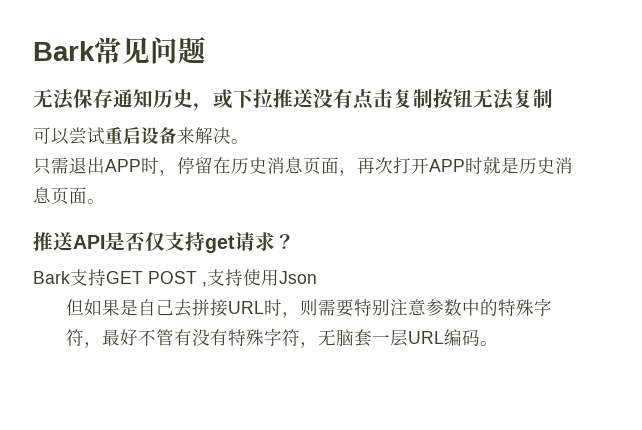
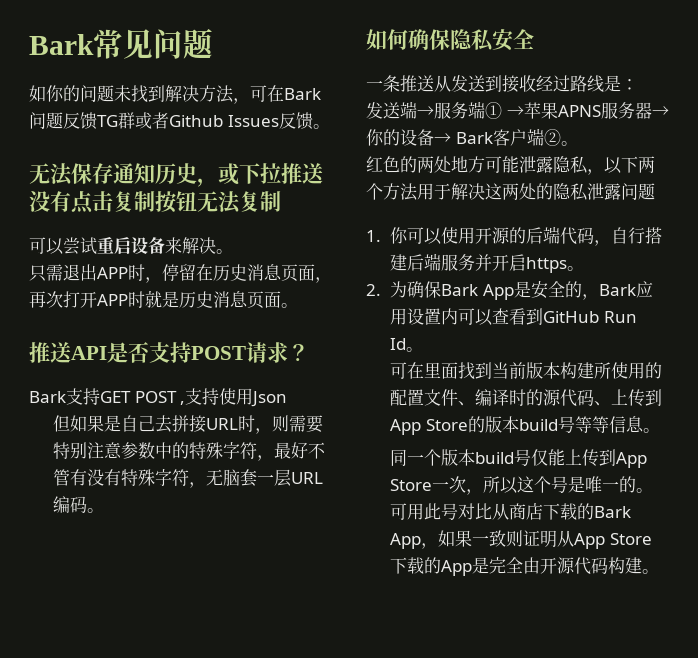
(206, 50) none -> [29,85,321,104] [29,112,330,130] // 如你的问题未找到解决方法，可在Bark问题反馈TG群或者Github Issues反馈。
[145,232,235,253] 仅支持get -> [149,342,246,363] 支持POST
(498, 343) none -> [366,29,534,52] [366,75,638,93] [366,101,669,119] [366,128,578,146] [366,156,655,175] [366,183,655,201] [366,226,663,246] [390,253,585,273] [366,281,654,300] [390,308,638,326] [390,338,424,352] [390,362,663,380] [390,389,663,407] [390,416,661,435] [390,449,648,468] [390,476,654,495] [390,503,632,520] [390,530,653,549] [390,557,660,576] // 如何确保隐私安全 // 一条推送从发送到接收经过路线是： // 发送端→服务端① →苹果APNS服务器→你的设备→ Bark客户端②。 // 红色的两处地方可能泄露隐私，以下两个方法用于解决这两处的隐私泄露问题 // 1.你可以使用开源的后端代码，自行搭建后端服务并开启https。 // 2.为确保Bark App是安全的，Bark应用设置内可以查看到GitHub Run Id。 // 可在里面找到当前版本构建所使用的配置文件、编译时的源代码、上传到App Store的版本build号等等信息。 // 同一个版本build号仅能上传到App Store一次，所以这个号是唯一的。可用此号对比从商店下载的Bark App，如果一致则证明从App Store下载的App是完全由开源代码构建。

